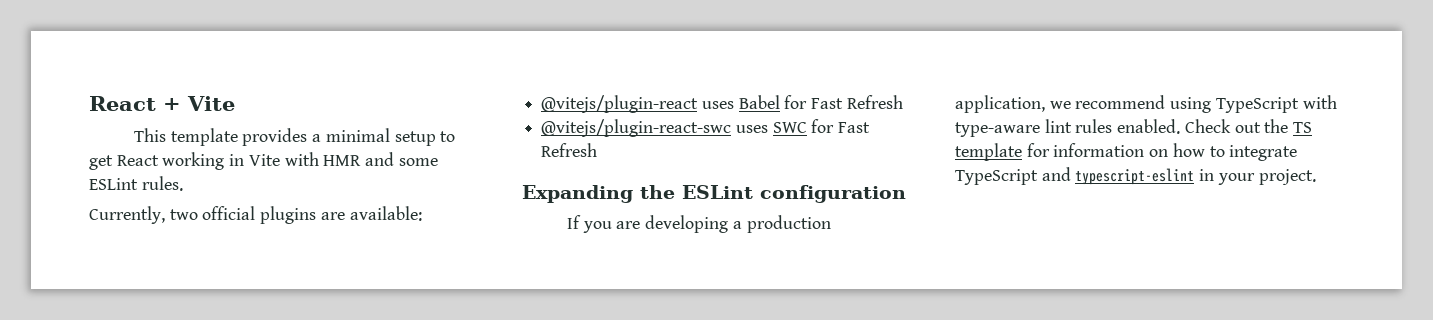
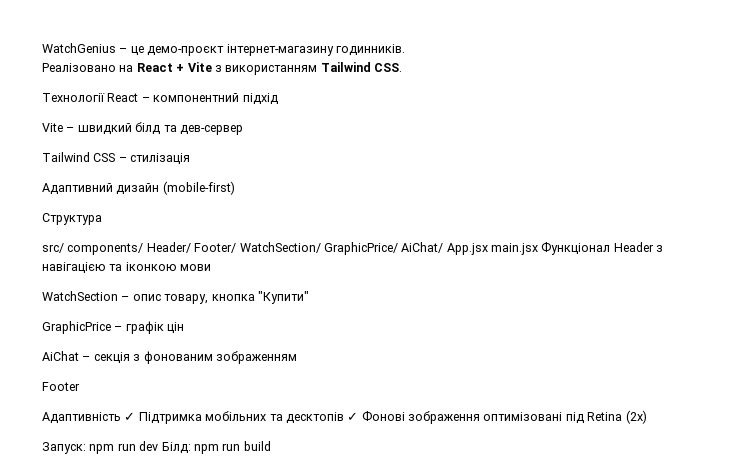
[89,96,235,111] [133,128,456,146] [89,152,438,170] [89,176,183,191] [89,206,422,224] [541,95,903,113] [541,119,871,137] [541,143,598,157] [522,185,906,203] [566,215,831,233] [955,95,1337,113] [955,119,1313,137] [955,143,1298,161] [955,167,1316,185] React + Vite // This template provides a minimal setup to get React working in Vite with HMR and some ESLint rules. // Currently, two official plugins are available: // @vitejs/plugin-react uses Babel for Fast Refresh // @vitejs/plugin-react-swc uses SWC for Fast Refresh // Expanding the ESLint configuration // If you are developing a production application, we recommend using TypeScript with type-aware lint rules enabled. Check out the TS template for information on how to integrate TypeScript and typescript-eslint in your project. -> [42,43,405,56] [42,62,402,75] [42,93,278,105] [42,122,243,135] [42,152,191,165] [42,181,235,195] [42,213,102,225] [42,242,664,255] [42,262,212,274] [42,291,309,304] [42,321,185,334] [42,351,297,364] [42,382,80,391] [42,410,647,424] [42,441,271,454] WatchGenius – це демо‑проєкт інтернет‑магазину годинників. // Реалізовано на React + Vite з використанням Tailwind CSS. // Технології React – компонентний підхід // Vite – швидкий білд та дев‑сервер // Tailwind CSS – стилізація // Адаптивний дизайн (mobile‑first) // Структура // src/ components/ Header/ Footer/ WatchSection/ GraphicPrice/ AiChat/ App.jsx main.jsx Функціонал Header з навігацією та іконкою мови // WatchSection – опис товару, кнопка "Купити" // GraphicPrice – графік цін // AiChat – секція з фонованим зображенням // Footer // Адаптивність ✓ Підтримка мобільних та десктопів ✓ Фонові зображення оптимізовані під Retina (2x) // Запуск: npm run dev Білд: npm run build

